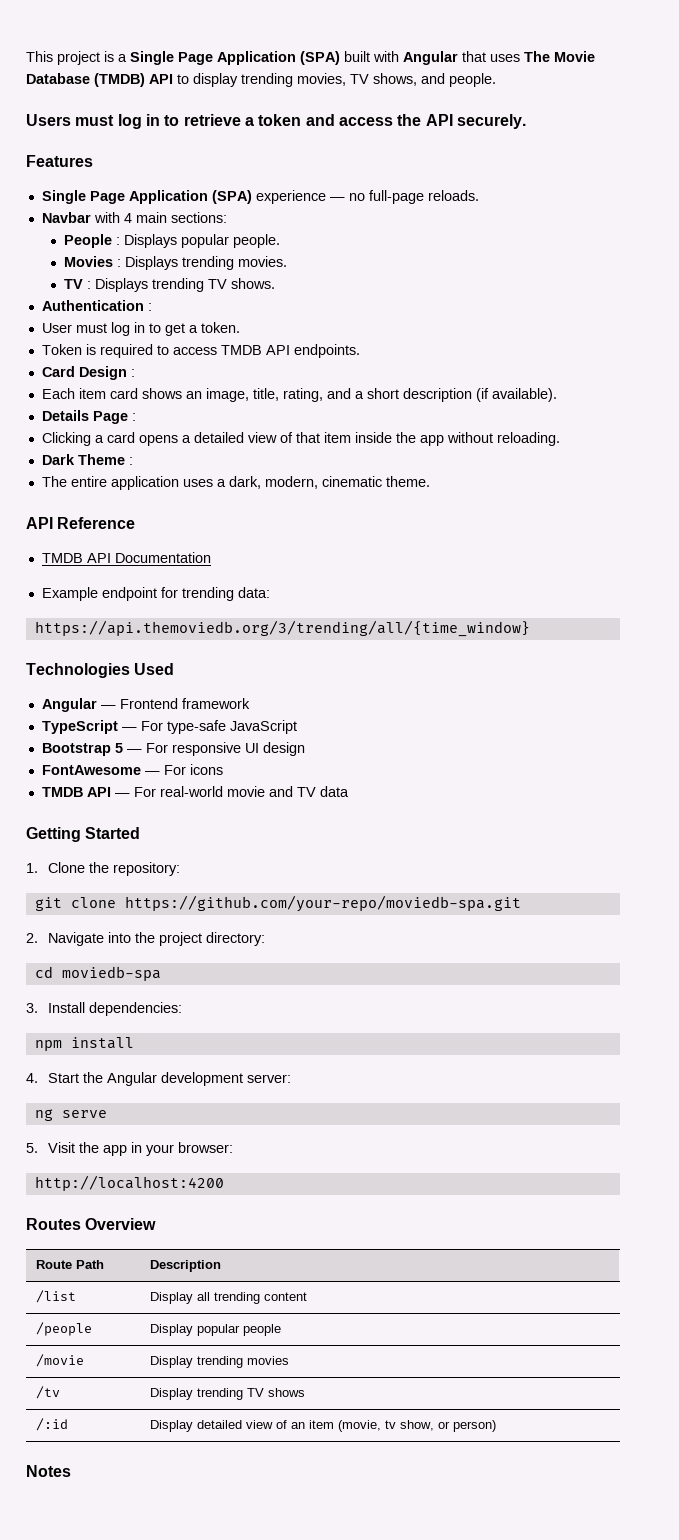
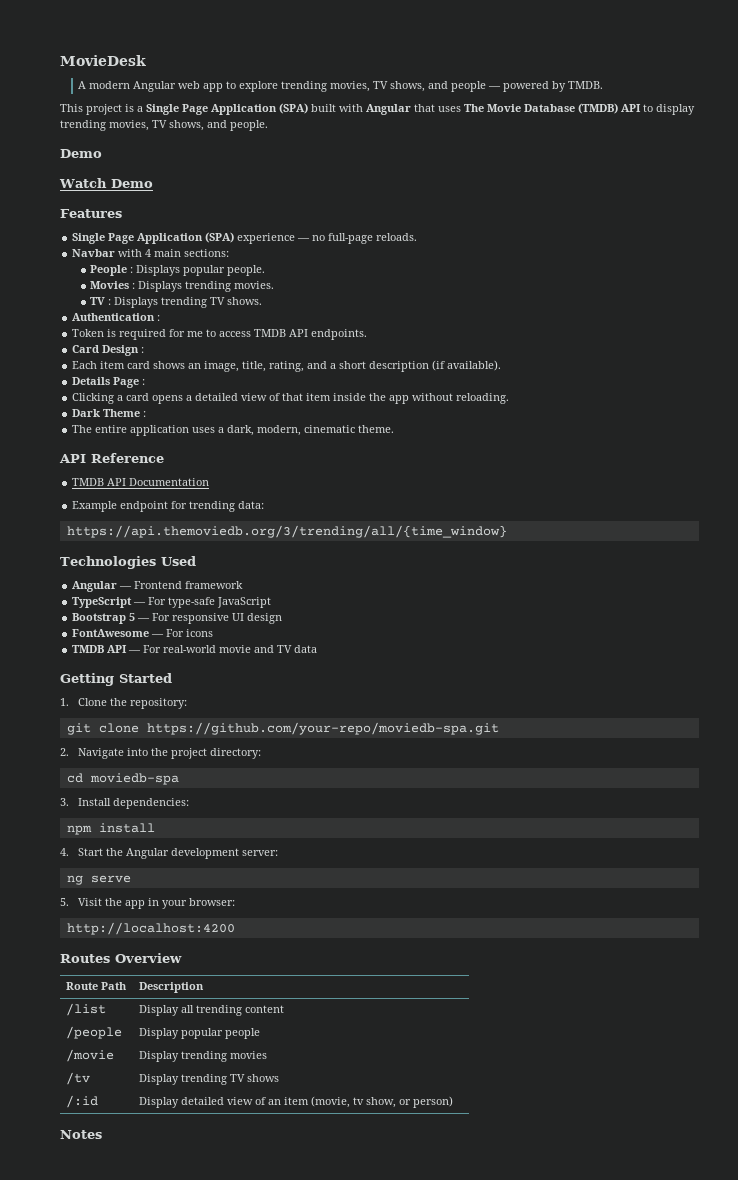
(26, 56) none -> [60,55,146,66] [78,81,604,92] MovieDesk // A modern Angular web app to explore trending movies, TV shows, and people — powered by TMDB. //
[26,114,526,129] Users must log in to retrieve a token and access the API securely. -> [60,149,102,158] [59,178,153,188] Demo // Watch Demo
[41,322,240,336] // User must log in to get a token. -> (161, 318) none
(153, 351) none -> [169,329,204,337] for me

